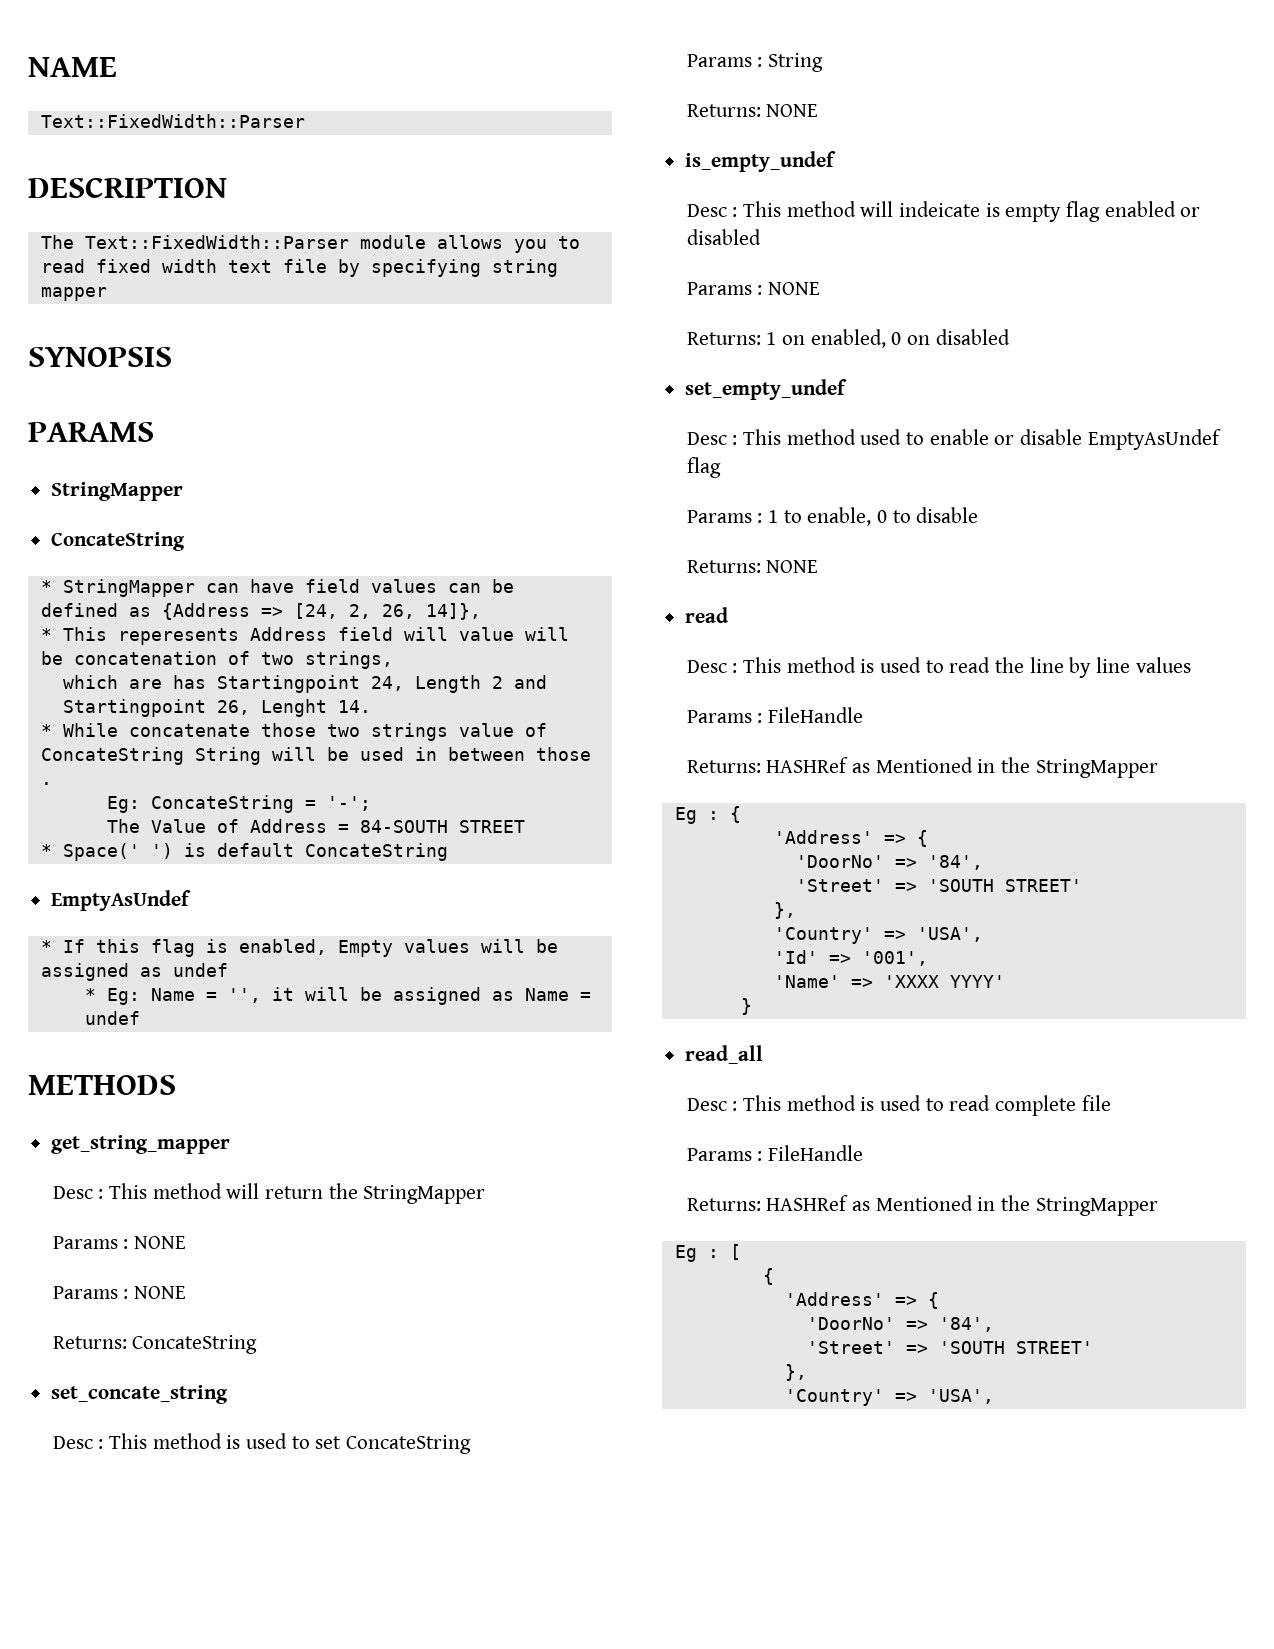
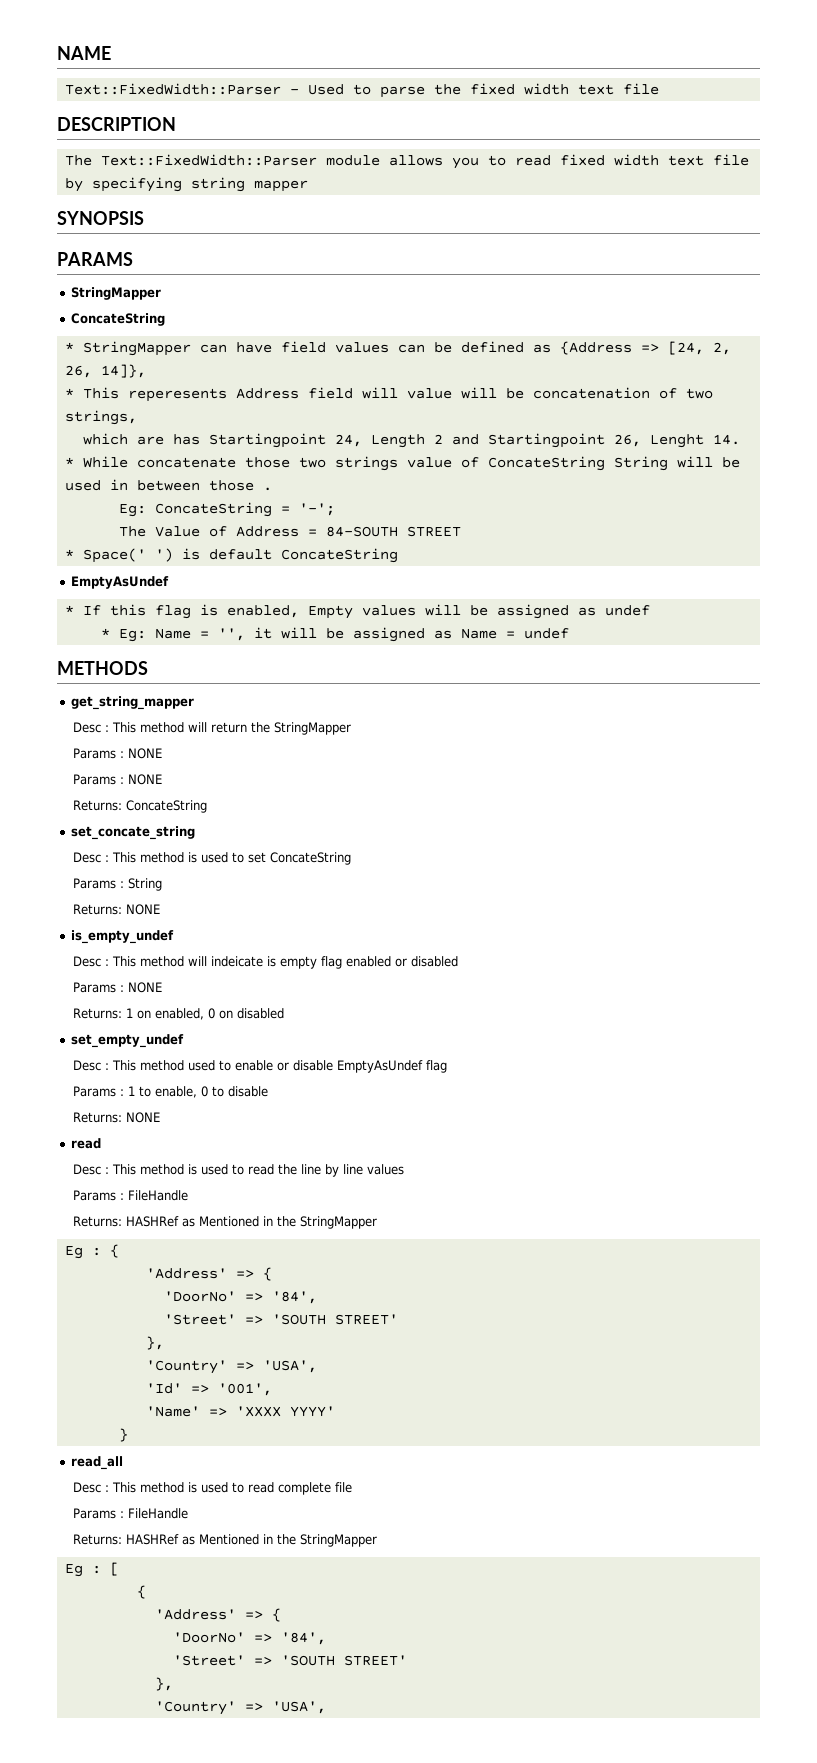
(305, 121) none -> [289,83,659,98] - Used to parse the fixed width text file

